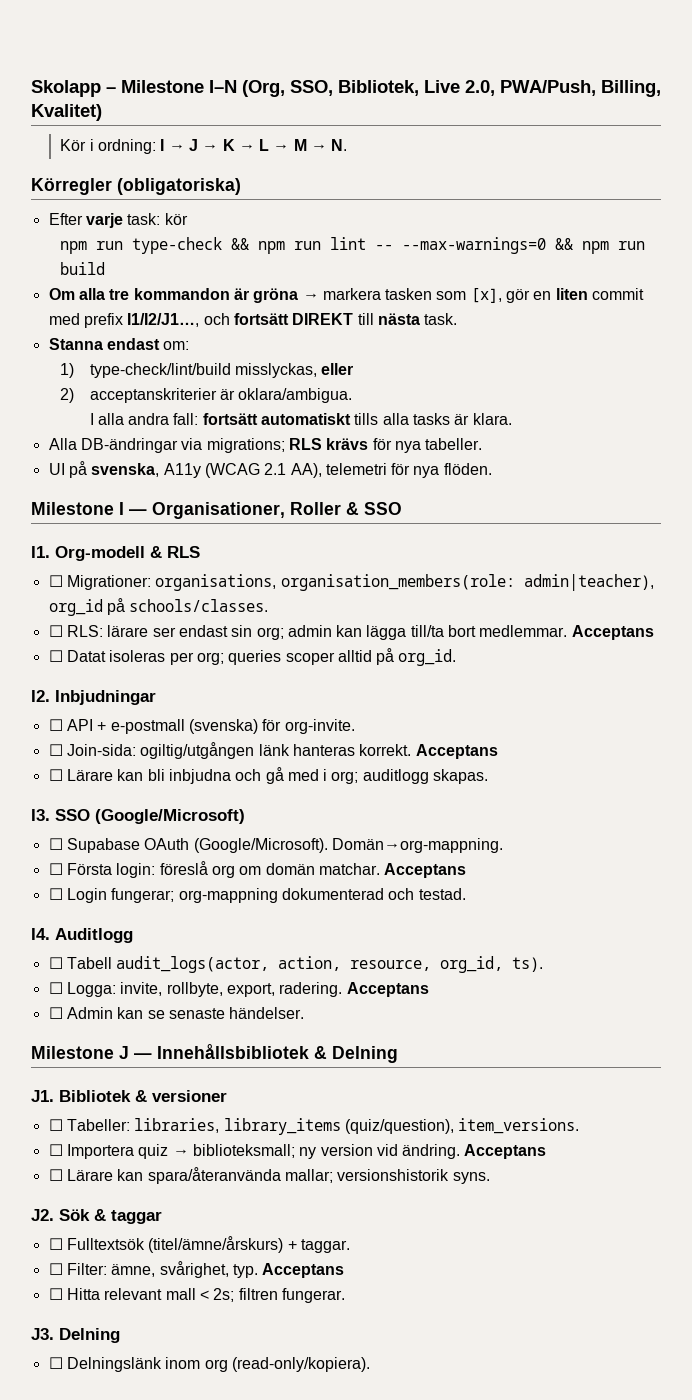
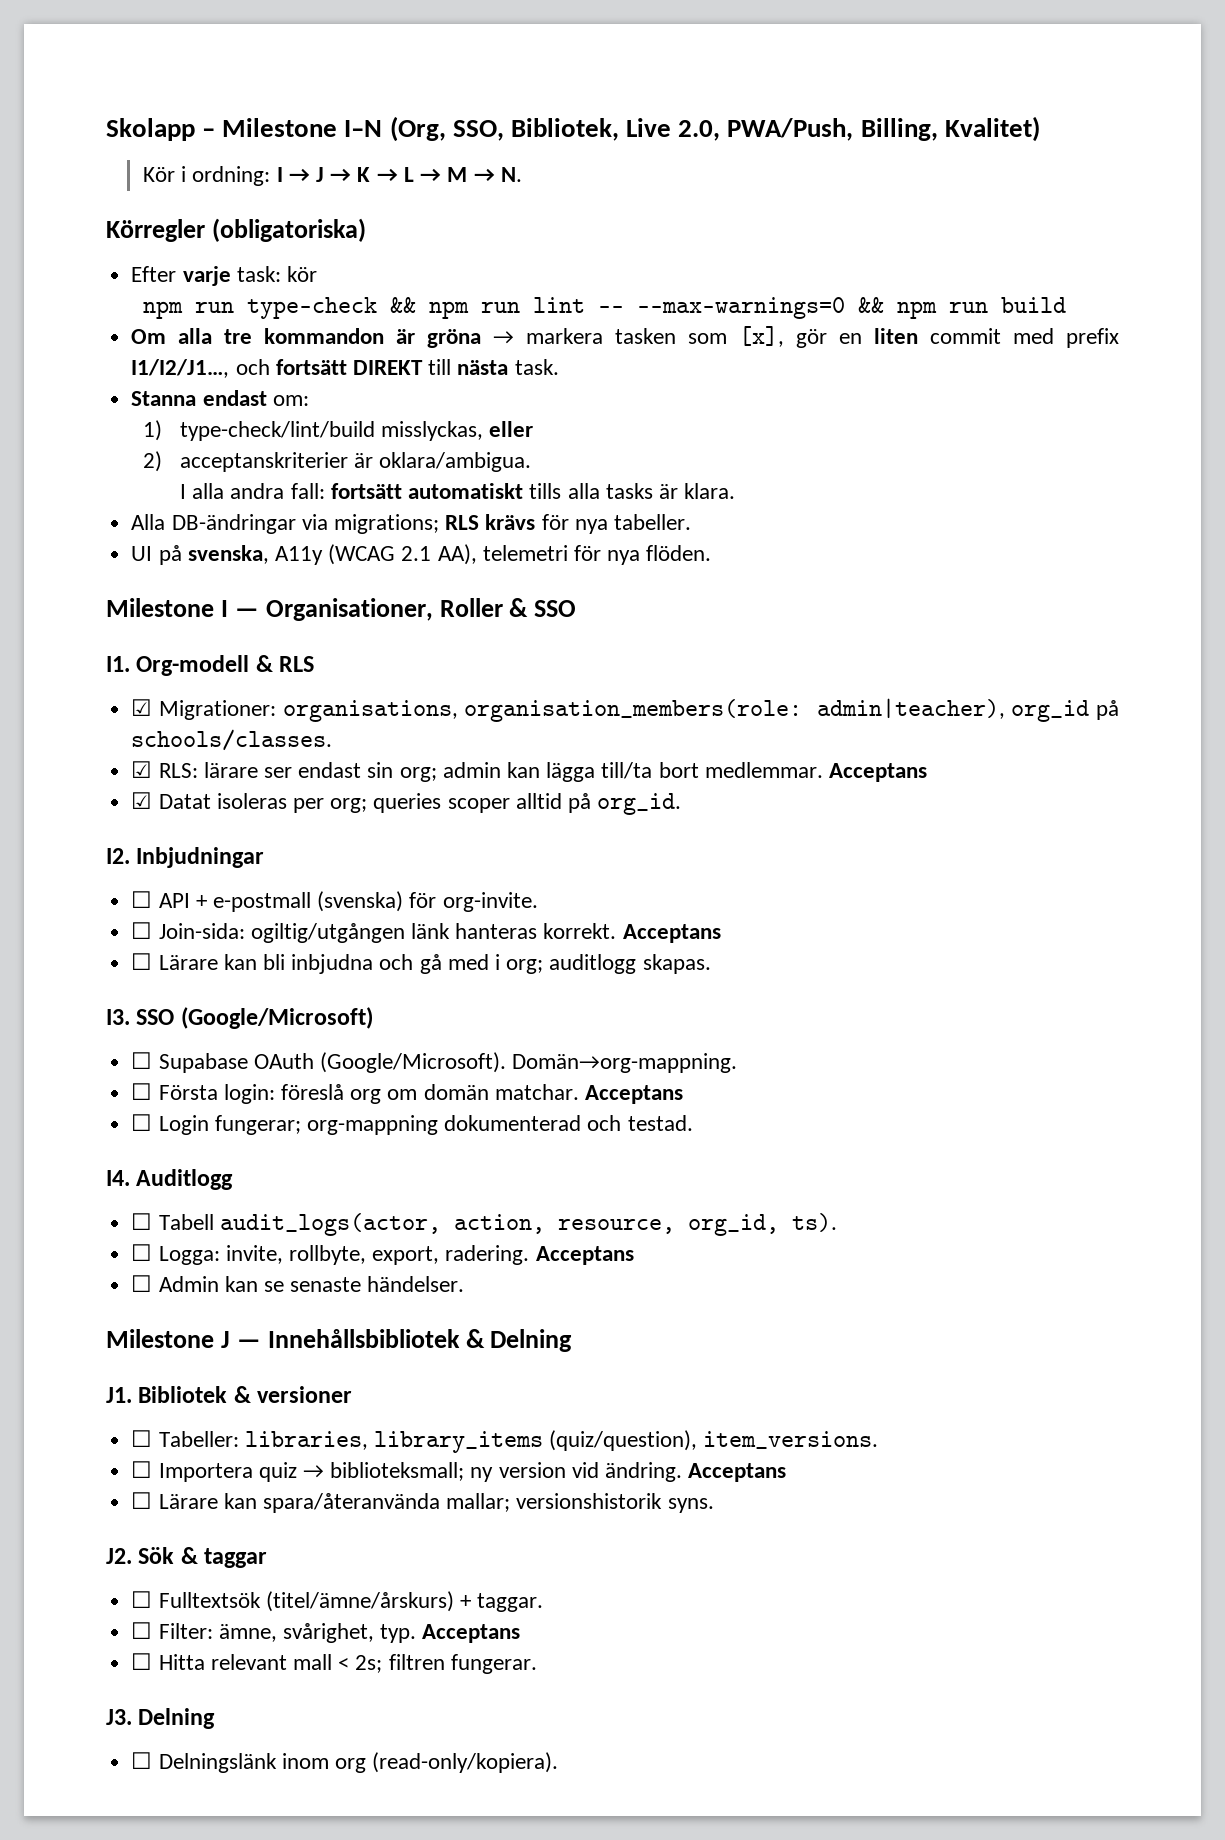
[48,575,63,587] ☐ -> [131,699,153,716] ☑
[48,625,63,637] ☐ -> [131,761,153,778] ☑
[48,650,63,662] ☐ -> [131,792,153,809] ☑

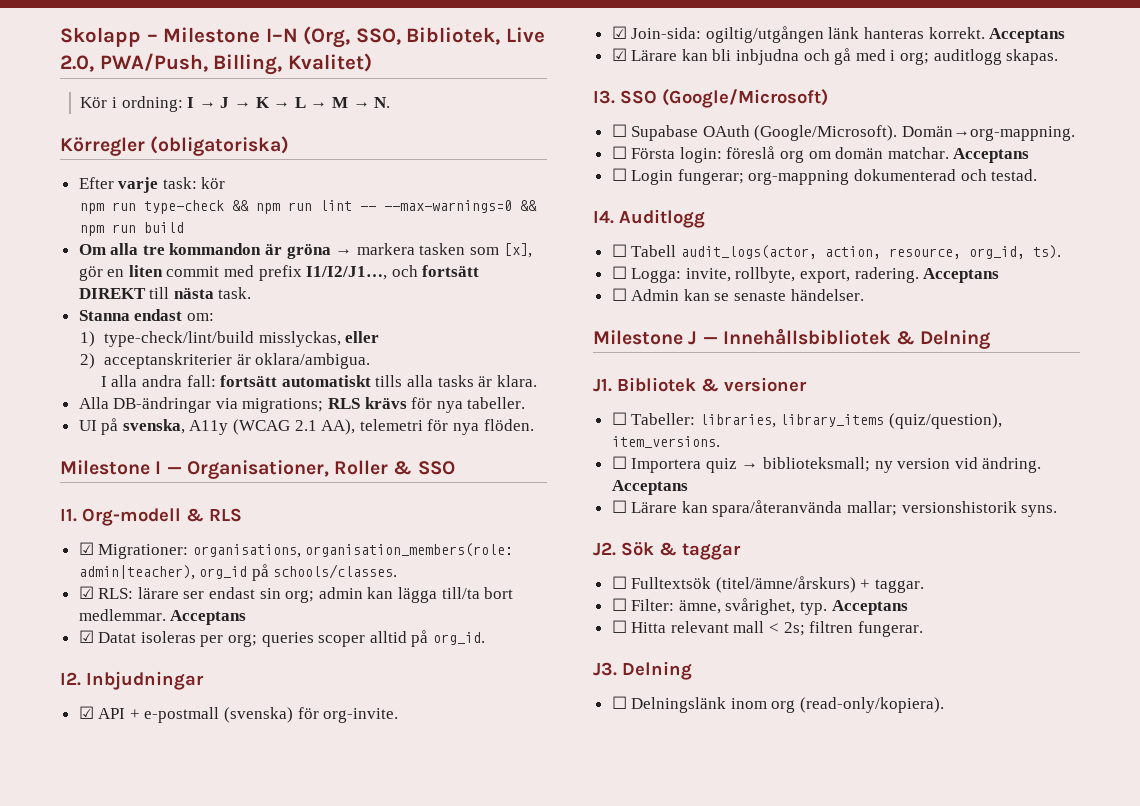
[131,891,153,908] ☐ -> [78,706,94,719] ☑
[131,922,153,939] ☐ -> [611,26,627,39] ☑
[131,953,153,970] ☐ -> [611,48,627,61] ☑

